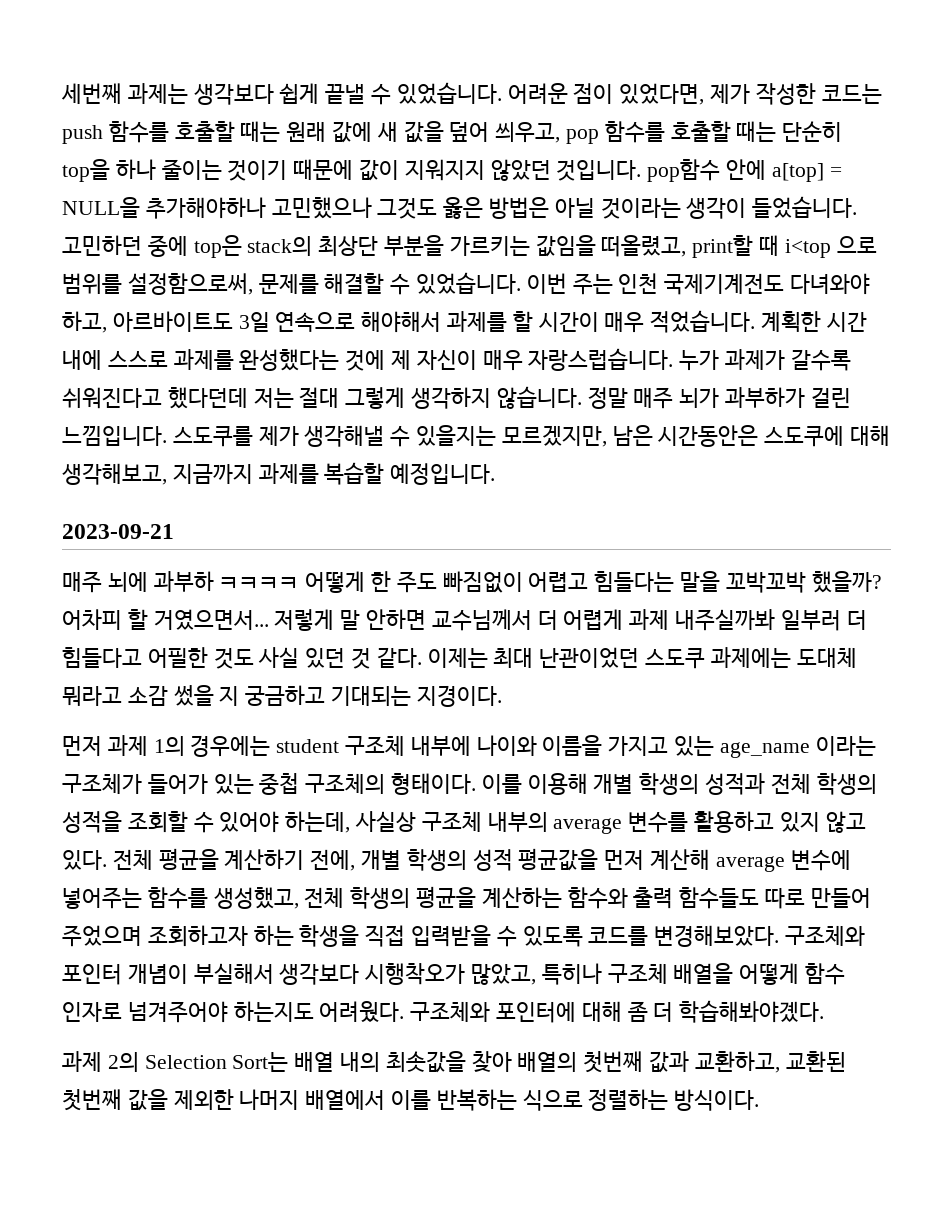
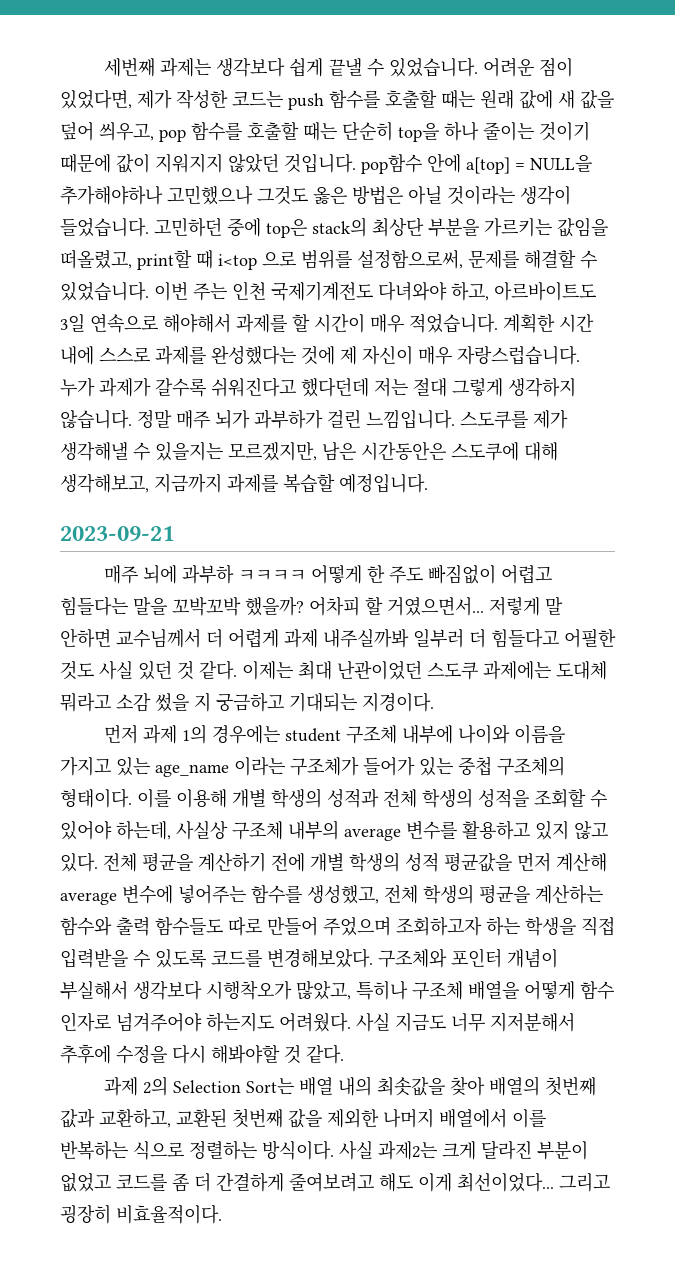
[310,849,356,871] 전에, -> [271,853,305,872] 전에
[410,1000,825,1023] 구조체와 포인터에 대해 좀 더 학습해봐야곘다. -> [356,1012,575,1032] [60,1044,344,1064] 사실 지금도 너무 지저분해서 추후에 수정을 다시 해봐야할 것 같다.
(760, 1100) none -> [339,1141,588,1160] [60,1172,610,1192] [60,1204,222,1224] 사실 과제2는 크게 달라진 부분이 없었고 코드를 좀 더 간결하게 줄여보려고 해도 이게 최선이었다... 그리고 굉장히 비효율적이다.

